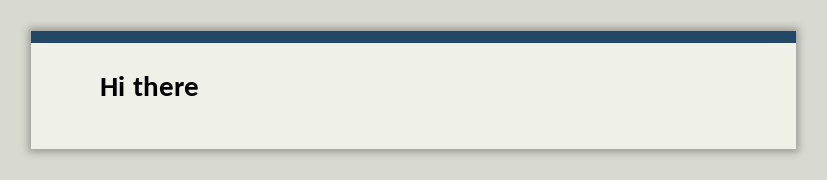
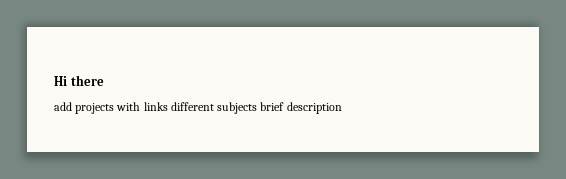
(199, 86) none -> [54,102,342,114] // add projects with links different subjects brief description

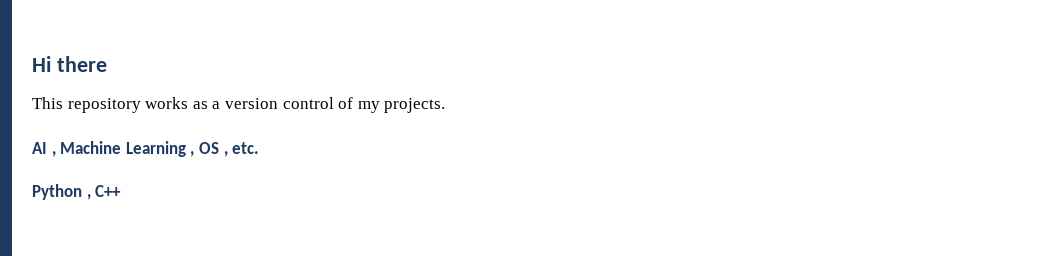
[54,102,342,114] add projects with links different subjects brief description -> [32,97,446,113] [32,141,260,157] [32,184,122,200] This repository works as a version control of my projects. // AI , Machine Learning , OS , etc. // Python , C++

